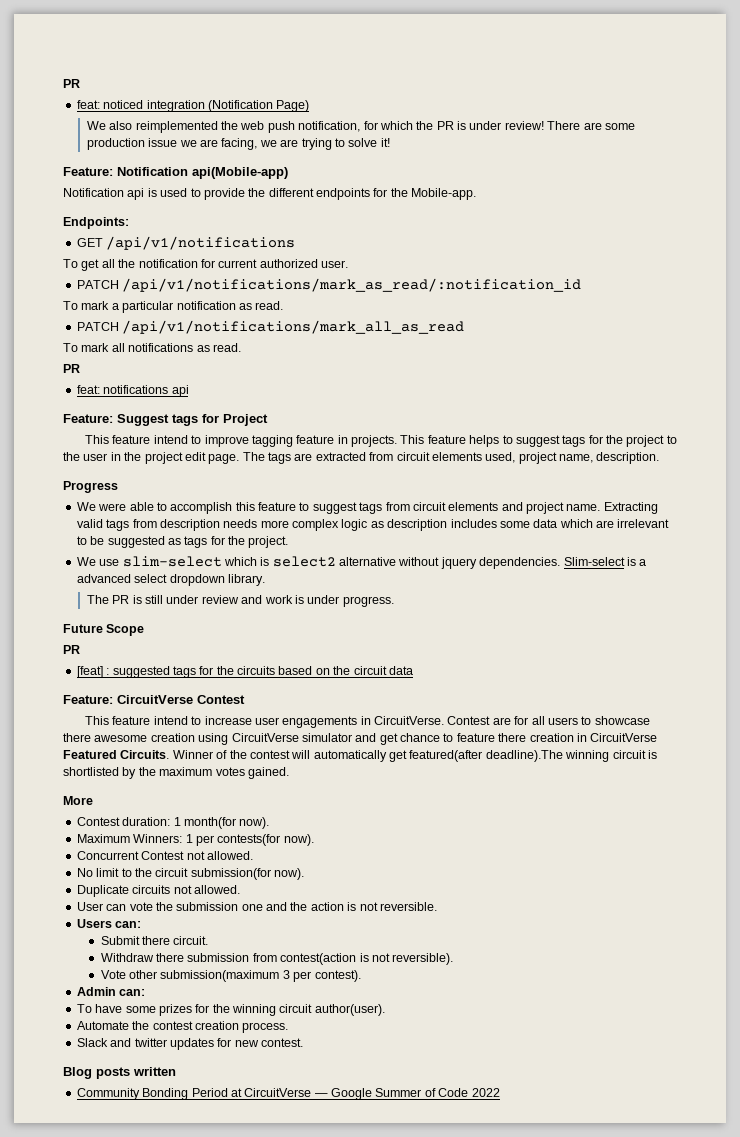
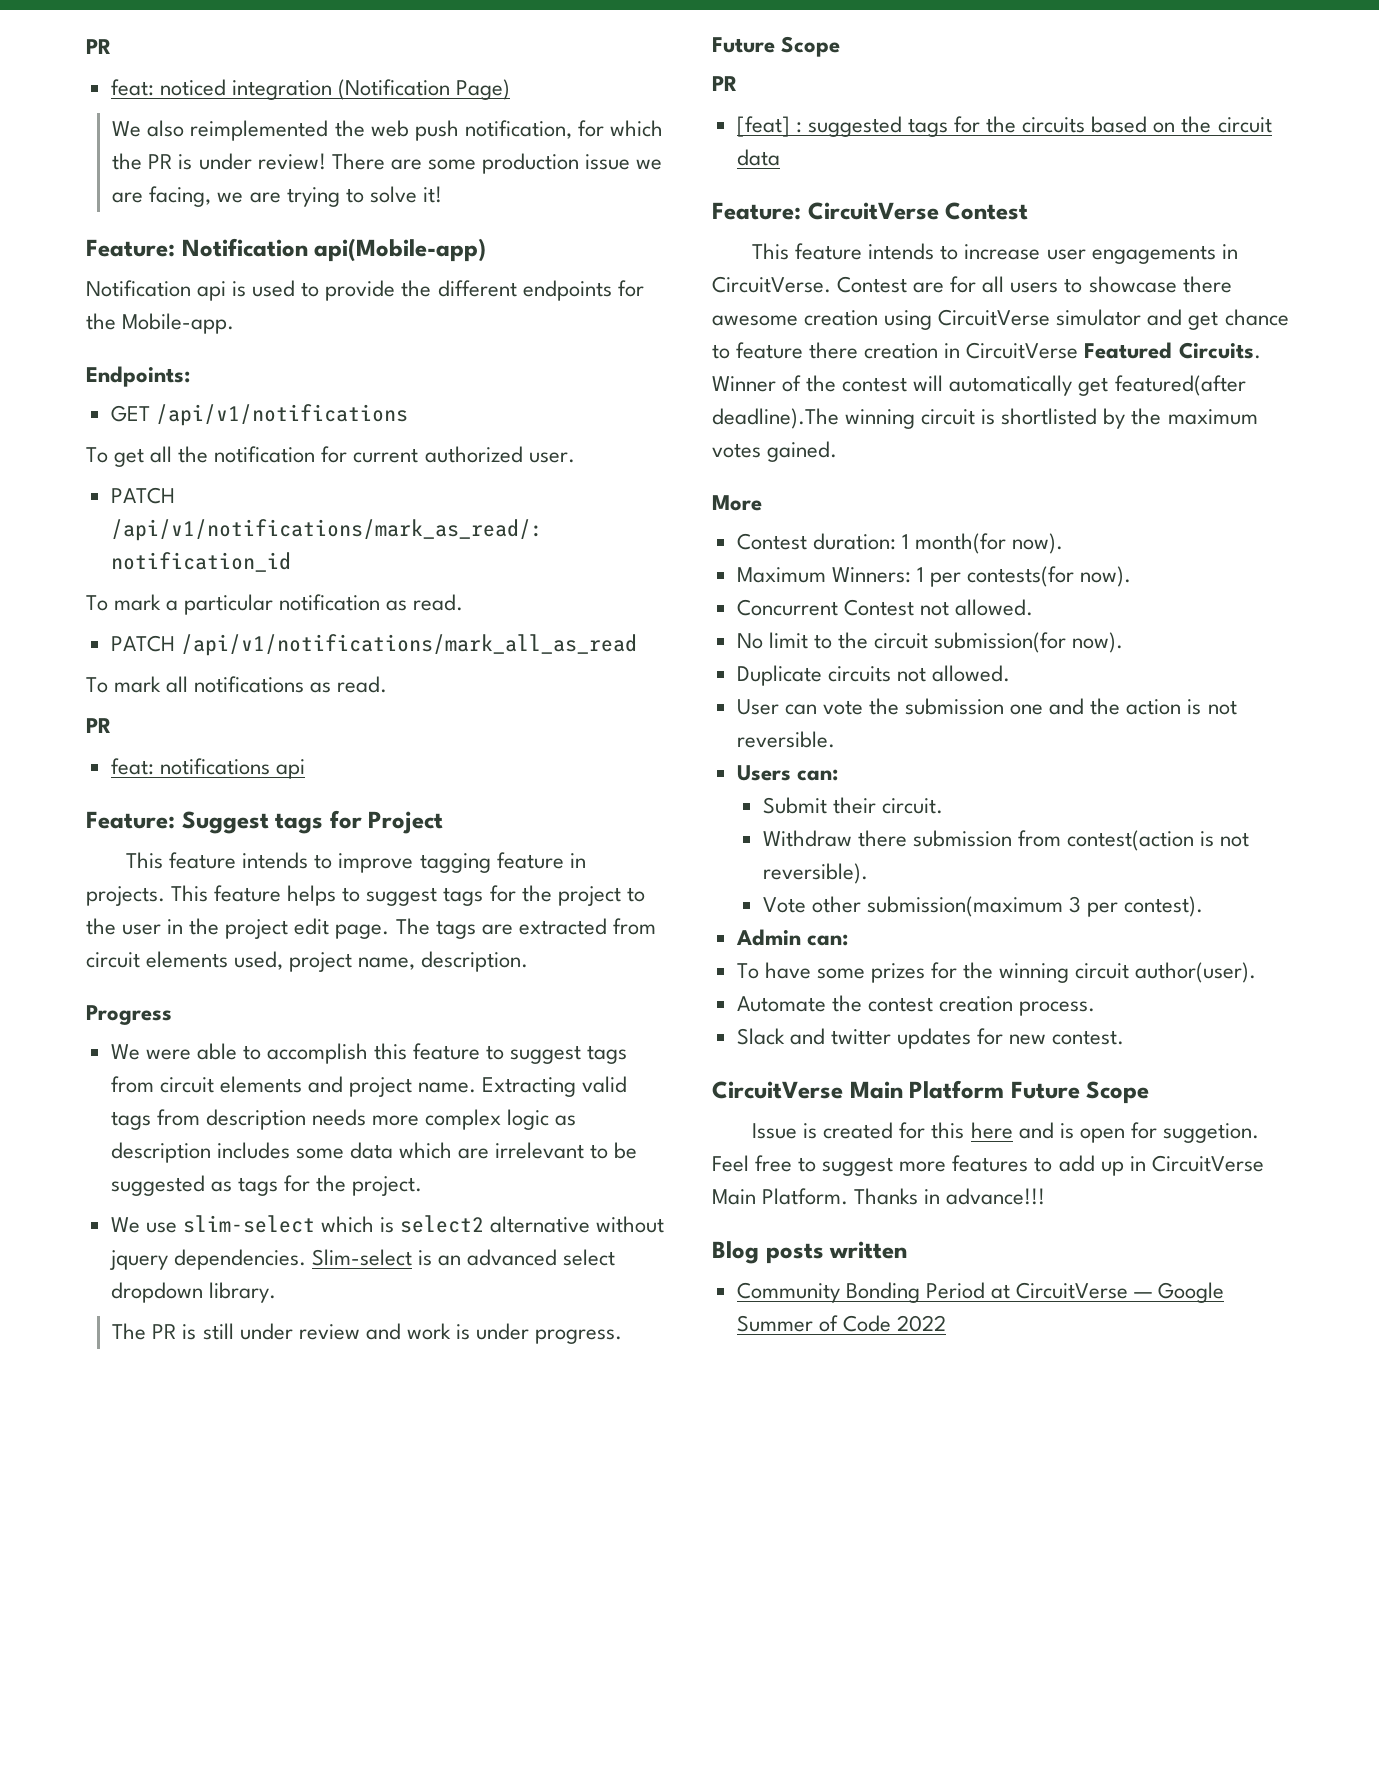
[153,435,188,444] intend -> [242,852,309,869] intends
[639,559,647,566] a -> [438,1255,462,1266] an
[153,716,188,725] intend -> [868,243,935,260] intends
[142,936,171,945] there -> [833,797,877,814] their
(303, 1042) none -> [712,1080,1150,1104] [752,1122,1259,1143] [712,1155,1264,1176] [712,1188,1046,1205] // CircuitVerse Main Platform Future Scope // Issue is created for this here and is open for suggetion. Feel free to suggest more features to add up in CircuitVerse Main Platform. Thanks in advance!!!

